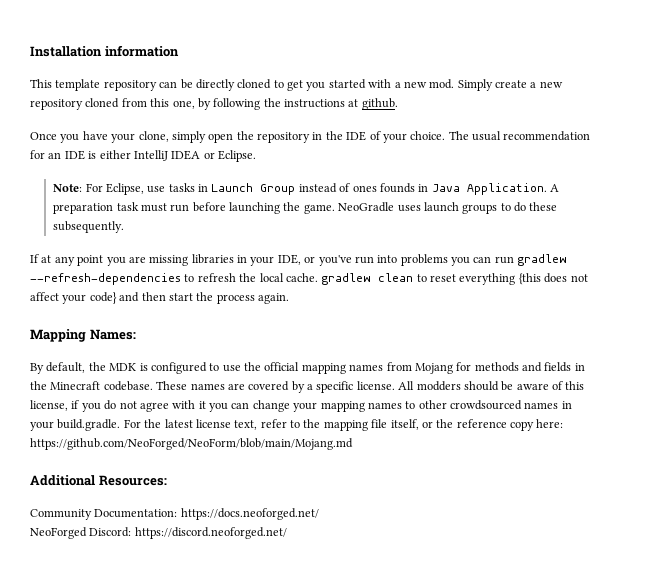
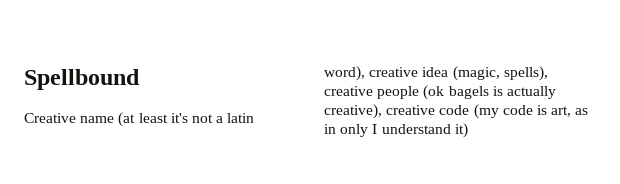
[30,45,179,57] [30,79,563,91] [30,98,398,110] [30,131,591,143] [30,150,256,162] [53,183,560,195] [53,202,558,214] [53,221,125,233] [30,254,568,266] [30,273,588,285] [30,292,289,304] [30,329,136,342] [30,362,585,374] [30,381,585,393] [30,400,572,412] [30,419,564,431] [30,438,353,450] [30,475,167,486] [30,508,319,520] [30,527,287,539] Installation information // This template repository can be directly cloned to get you started with a new mod. Simply create a new repository cloned from this one, by following the instructions at github. // Once you have your clone, simply open the repository in the IDE of your choice. The usual recommendation for an IDE is either IntelliJ IDEA or Eclipse. // Note: For Eclipse, use tasks in Launch Group instead of ones founds in Java Application. A preparation task must run before launching the game. NeoGradle uses launch groups to do these subsequently. // If at any point you are missing libraries in your IDE, or you've run into problems you can run gradlew --refresh-dependencies to refresh the local cache. gradlew clean to reset everything {this does not affect your code} and then start the process again. // Mapping Names: // By default, the MDK is configured to use the official mapping names from Mojang for methods and fields in the Minecraft codebase. These names are covered by a specific license. All modders should be aware of this license, if you do not agree with it you can change your mapping names to other crowdsourced names in your build.gradle. For the latest license text, refer to the mapping file itself, or the reference copy here: https://github.com/NeoForged/NeoForm/blob/main/Mojang.md // Additional Resources: // Community Documentation: https://docs.neoforged.net/ // NeoForged Discord: https://discord.neoforged.net/ -> [24,69,140,90] [24,112,255,127] [324,66,548,81] [324,85,556,100] [324,104,589,119] [324,123,468,138] Spellbound // Creative name (at least it's not a latin word), creative idea (magic, spells), creative people (ok bagels is actually creative), creative code (my code is art, as in only I understand it)

